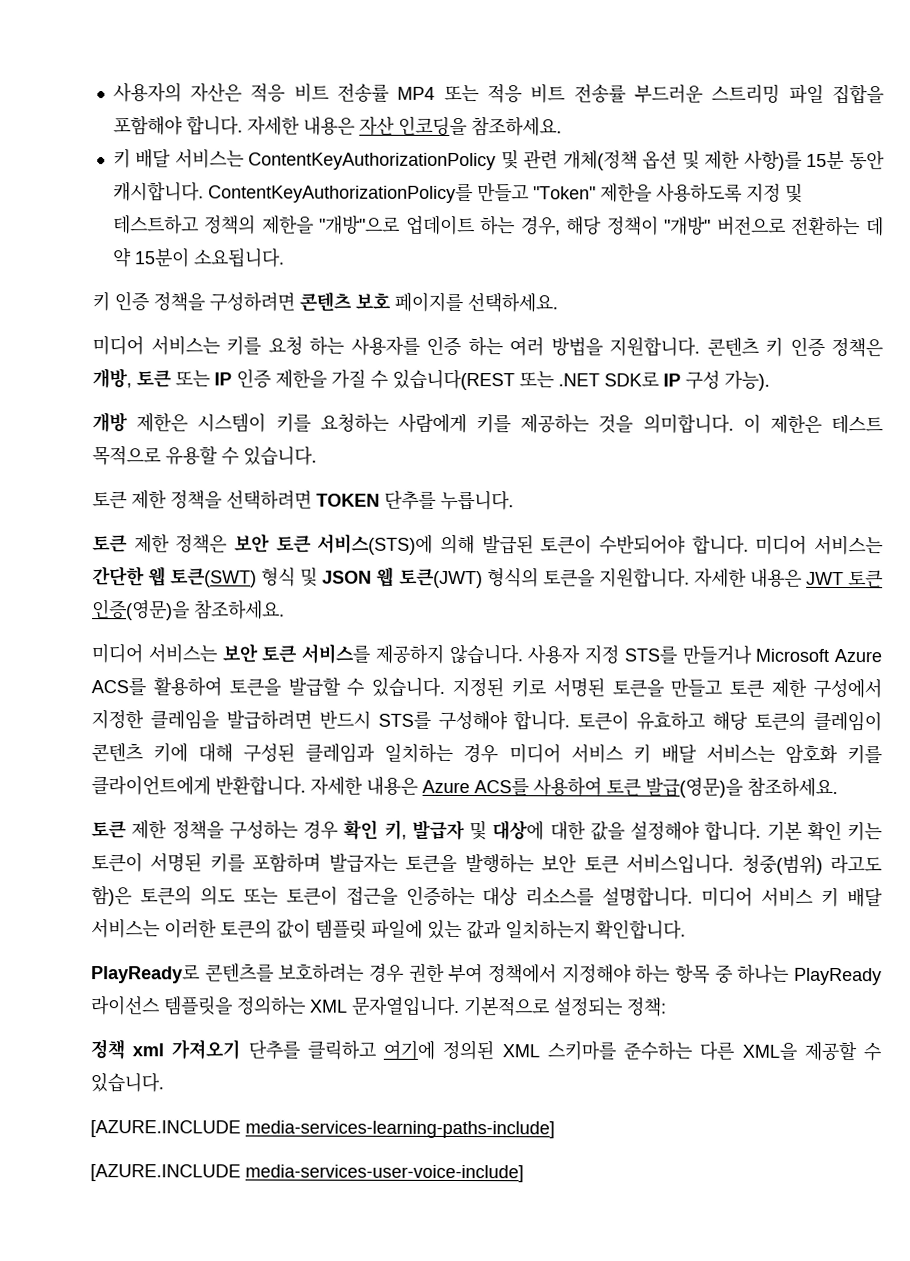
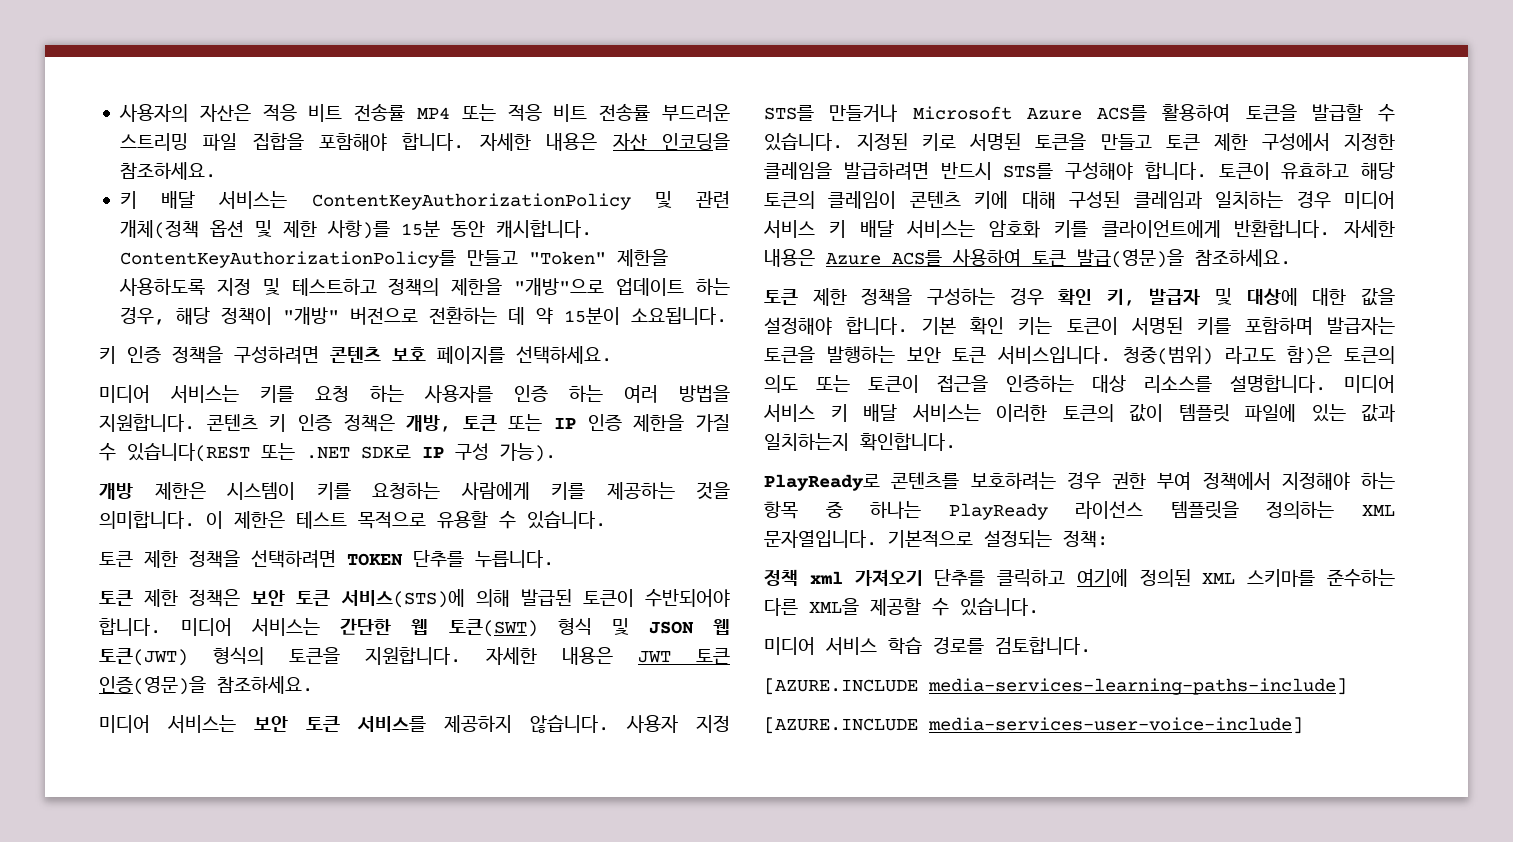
(164, 1082) none -> [764,637,1091,655] // 미디어 서비스 학습 경로를 검토합니다.

